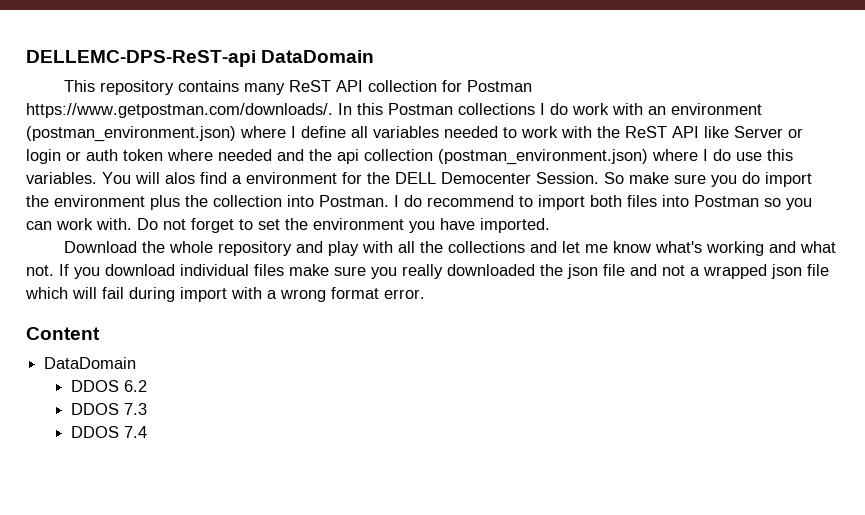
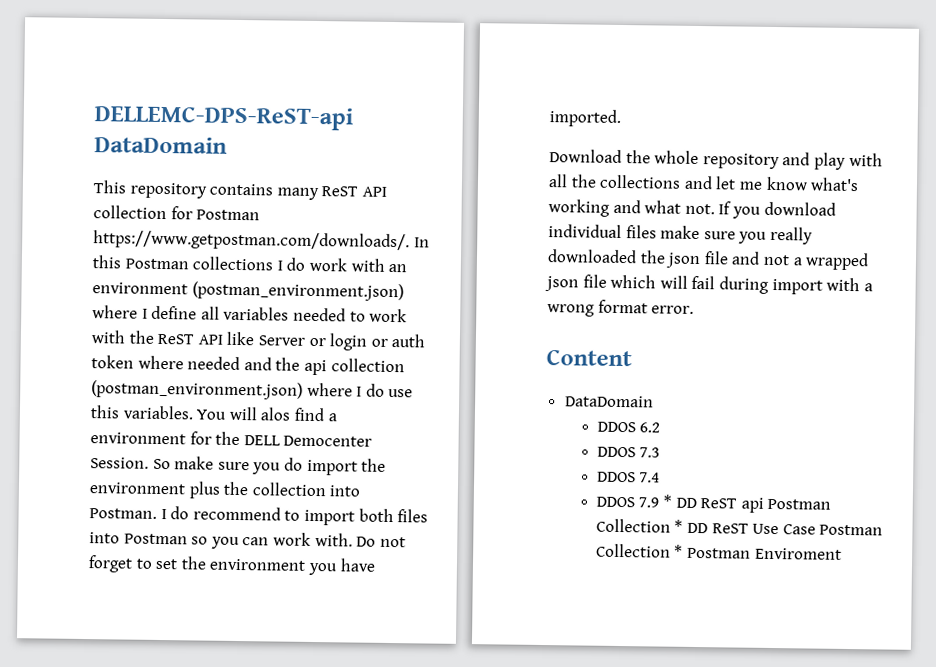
(147, 432) none -> [595,494,832,513] [595,518,884,536] [595,543,842,560] // DDOS 7.9 * DD ReST api Postman Collection * DD ReST Use Case Postman Collection * Postman Enviroment

